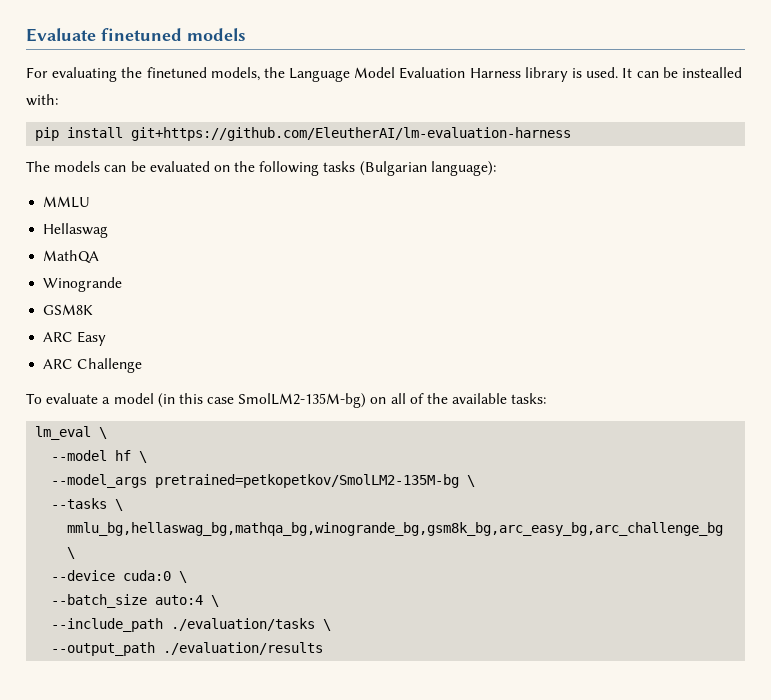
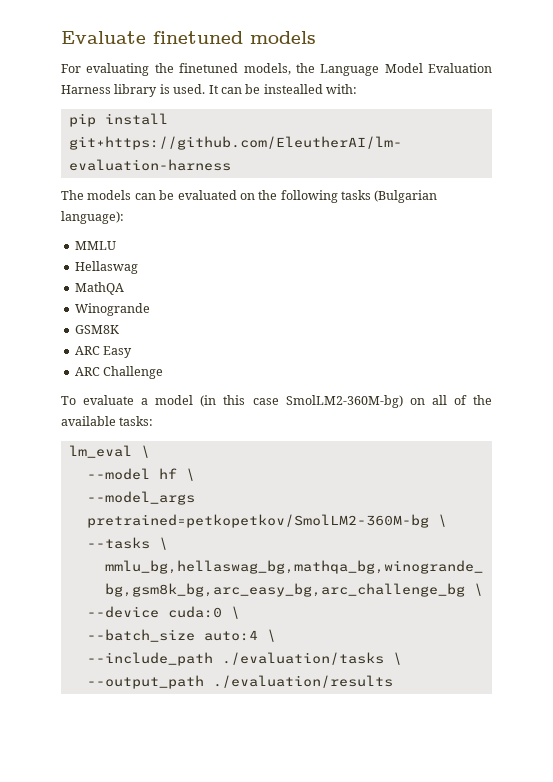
[238,393,367,408] SmolLM2-135M-bg) -> [285,395,403,408] SmolLM2-360M-bg)
[155,474,460,488] pretrained=petkopetkov/SmolLM2-135M-bg -> [86,514,429,528] pretrained=petkopetkov/SmolLM2-360M-bg

